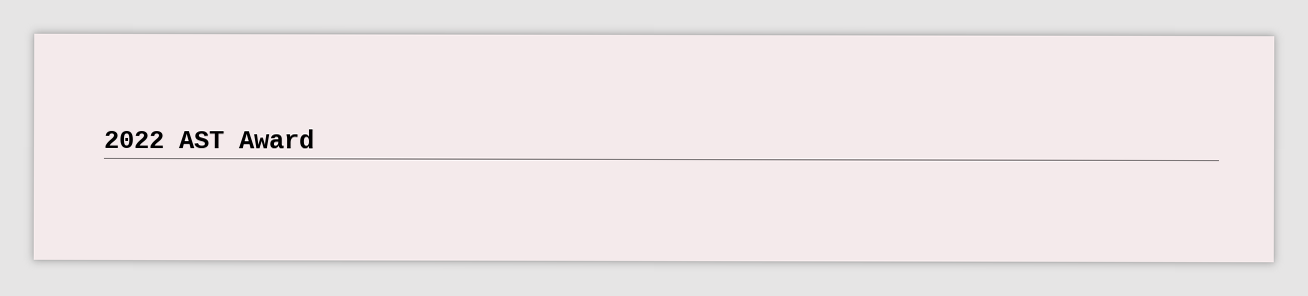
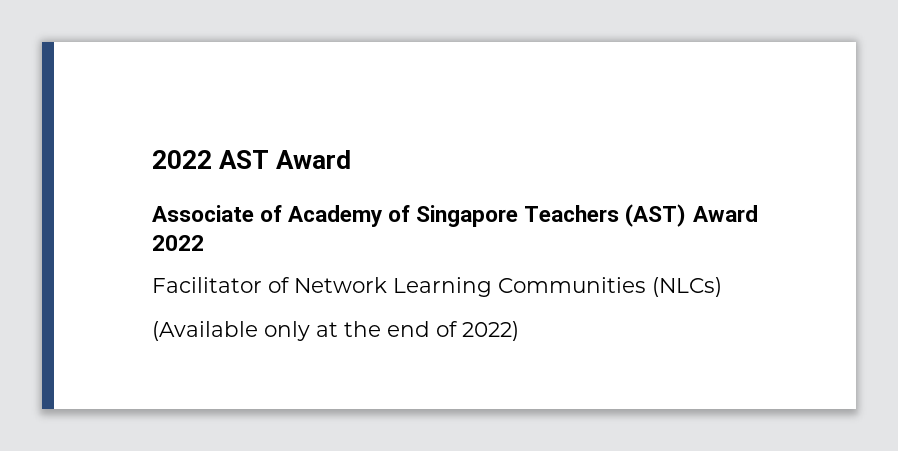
(315, 139) none -> [152,204,758,227] [152,235,204,251] [152,277,722,297] [152,321,519,341] // Associate of Academy of Singapore Teachers (AST) Award 2022 // Facilitator of Network Learning Communities (NLCs) // (Available only at the end of 2022)

